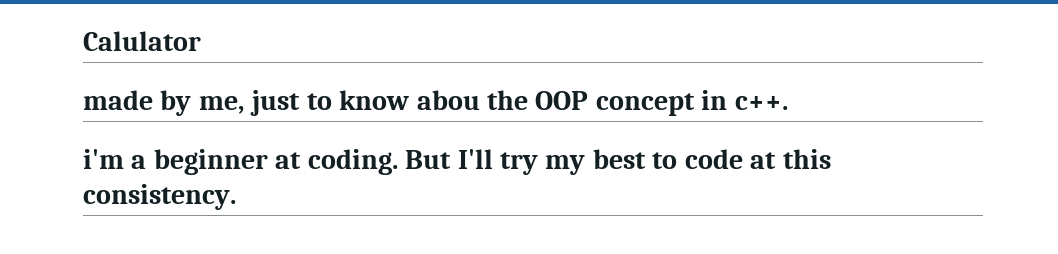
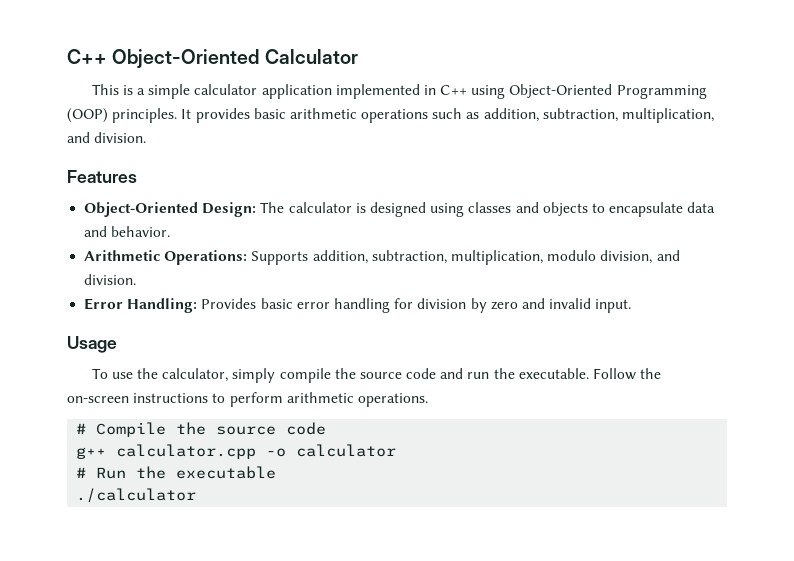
[83,31,201,51] [83,90,788,116] [83,149,831,175] [83,184,236,210] Calulator // made by me, just to know abou the OOP concept in c++. // i'm a beginner at coding. But I'll try my best to code at this consistency. -> [67,49,358,68] [91,84,707,99] [67,108,715,123] [67,132,147,143] [67,170,137,183] [84,202,716,217] [84,226,171,237] [84,250,680,265] [84,274,137,285] [84,298,632,313] [67,336,117,353] [91,368,662,383] [67,392,428,407] [76,422,327,437] [76,444,397,459] [76,466,277,479] [76,488,197,503] C++ Object-Oriented Calculator // This is a simple calculator application implemented in C++ using Object-Oriented Programming (OOP) principles. It provides basic arithmetic operations such as addition, subtraction, multiplication, and division. // Features // Object-Oriented Design: The calculator is designed using classes and objects to encapsulate data and behavior. // Arithmetic Operations: Supports addition, subtraction, multiplication, modulo division, and division. // Error Handling: Provides basic error handling for division by zero and invalid input. // Usage // To use the calculator, simply compile the source code and run the executable. Follow the on-screen instructions to perform arithmetic operations. // # Compile the source code // g++ calculator.cpp -o calculator // # Run the executable // ./calculator

